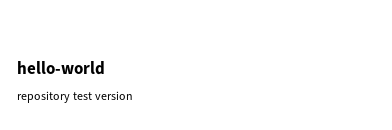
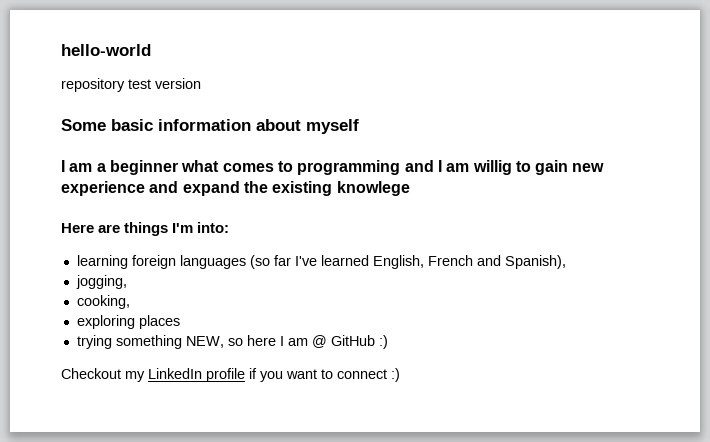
(134, 95) none -> [61,119,359,134] [61,160,605,175] [61,181,410,196] [61,222,230,236] [76,255,566,269] [75,275,127,289] [76,295,130,309] [76,315,180,329] [76,335,388,349] [61,368,400,382] // Some basic information about myself // I am a beginner what comes to programming and I am willig to gain new experience and expand the existing knowlege // Here are things I'm into: // learning foreign languages (so far I've learned English, French and Spanish), // jogging, // cooking, // exploring places // trying something NEW, so here I am @ GitHub :) // Checkout my LinkedIn profile if you want to connect :)

